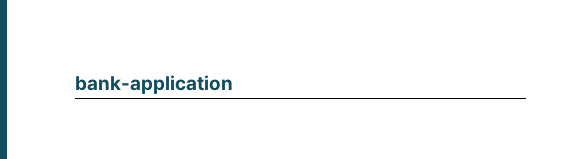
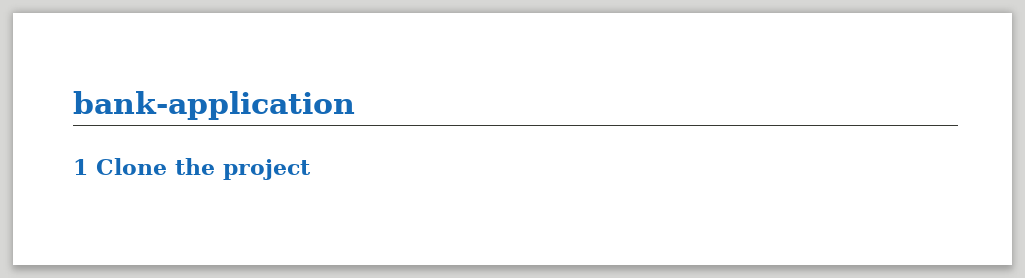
(233, 84) none -> [73,158,311,180] // 1 Clone the project

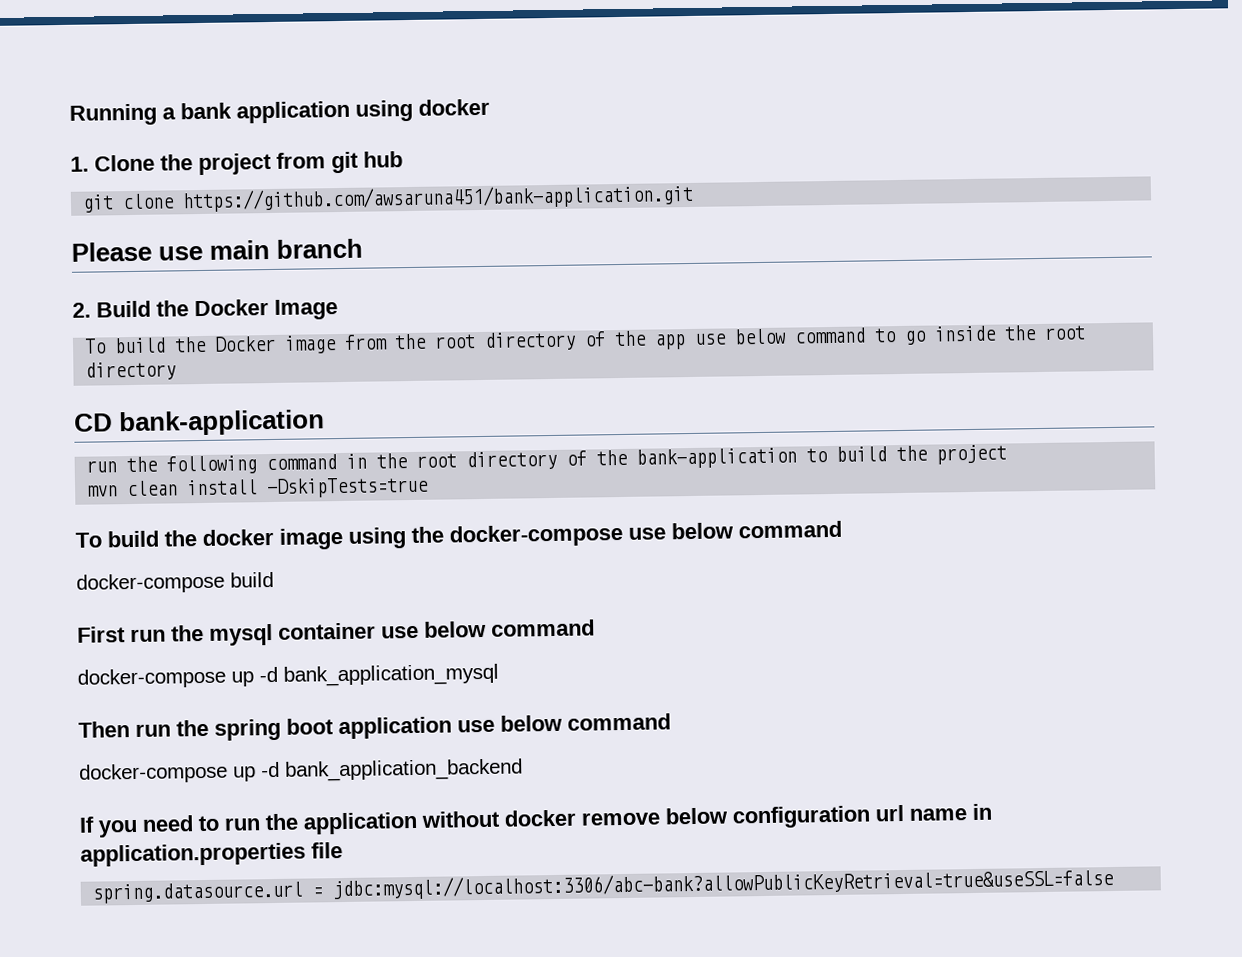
[73,91,355,120] [73,158,311,180] bank-application // 1 Clone the project -> [69,98,490,126] [70,151,403,176] [82,183,695,213] [71,238,364,262] [72,299,338,320] [84,325,1087,354] [85,361,177,381] [74,409,326,437] [86,444,1008,475] [87,476,430,499] [75,520,842,550] [76,571,274,594] [77,619,595,646] [77,663,499,689] [78,713,671,741] [79,758,523,784] [79,803,992,838] [80,842,343,867] [92,867,1115,904] Running a bank application using docker // 1. Clone the project from git hub // git clone https://github.com/awsaruna451/bank-application.git // Please use main branch // 2. Build the Docker Image // To build the Docker image from the root directory of the app use below command to go inside the root directory // CD bank-application // run the following command in the root directory of the bank-application to build the project // mvn clean install -DskipTests=true // To build the docker image using the docker-compose use below command // docker-compose build // First run the mysql container use below command // docker-compose up -d bank_application_mysql // Then run the spring boot application use below command // docker-compose up -d bank_application_backend // If you need to run the application without docker remove below configuration url name in application.properties file // spring.datasource.url = jdbc:mysql://localhost:3306/abc-bank?allowPublicKeyRetrieval=true&useSSL=false

